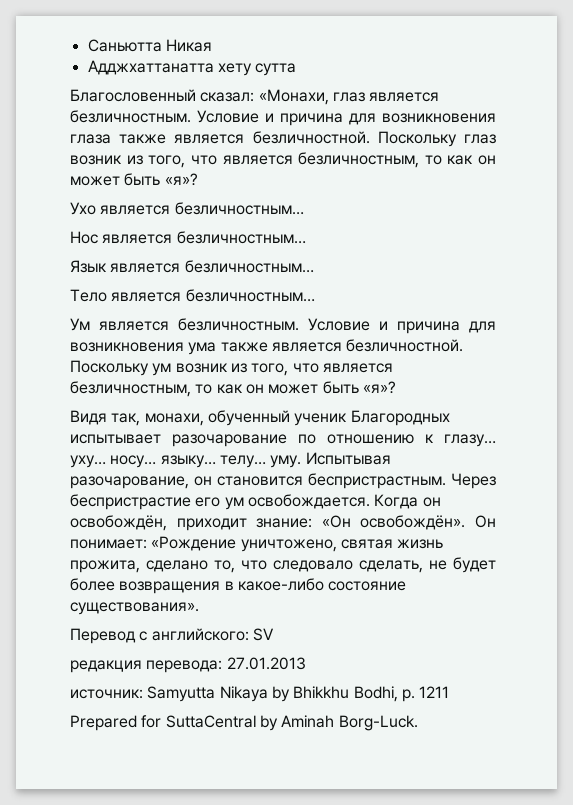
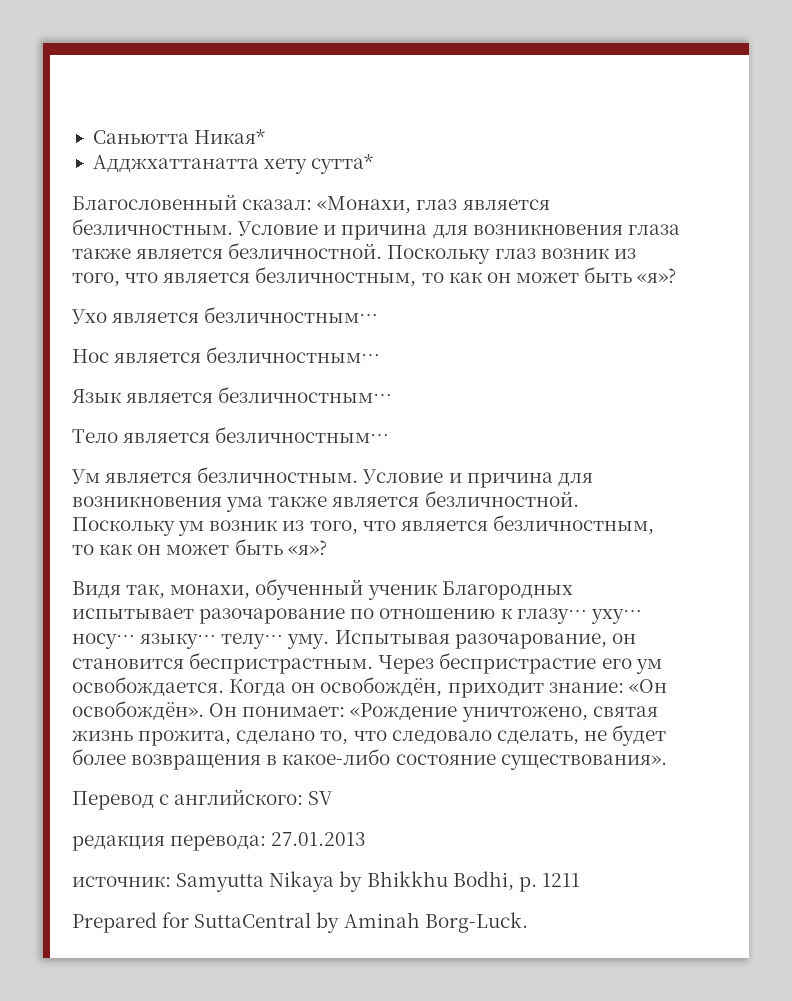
[165,39,212,52] Никая -> [194,129,266,144] Никая*
[255,63,297,76] сутта -> [311,154,374,174] сутта*

